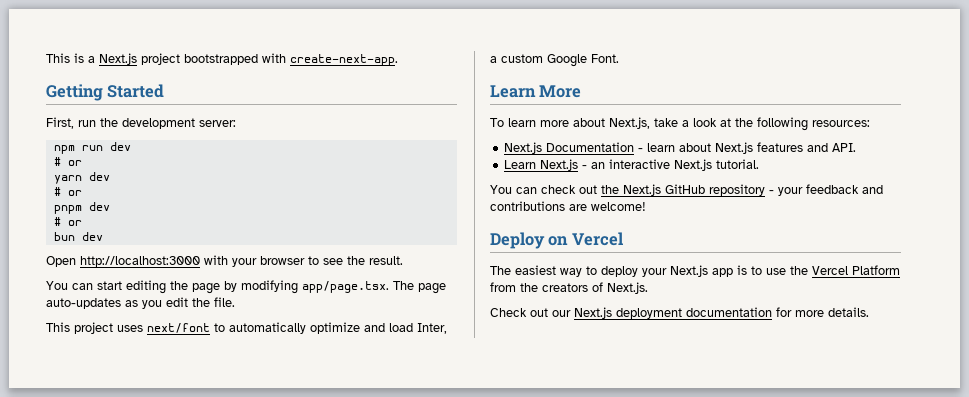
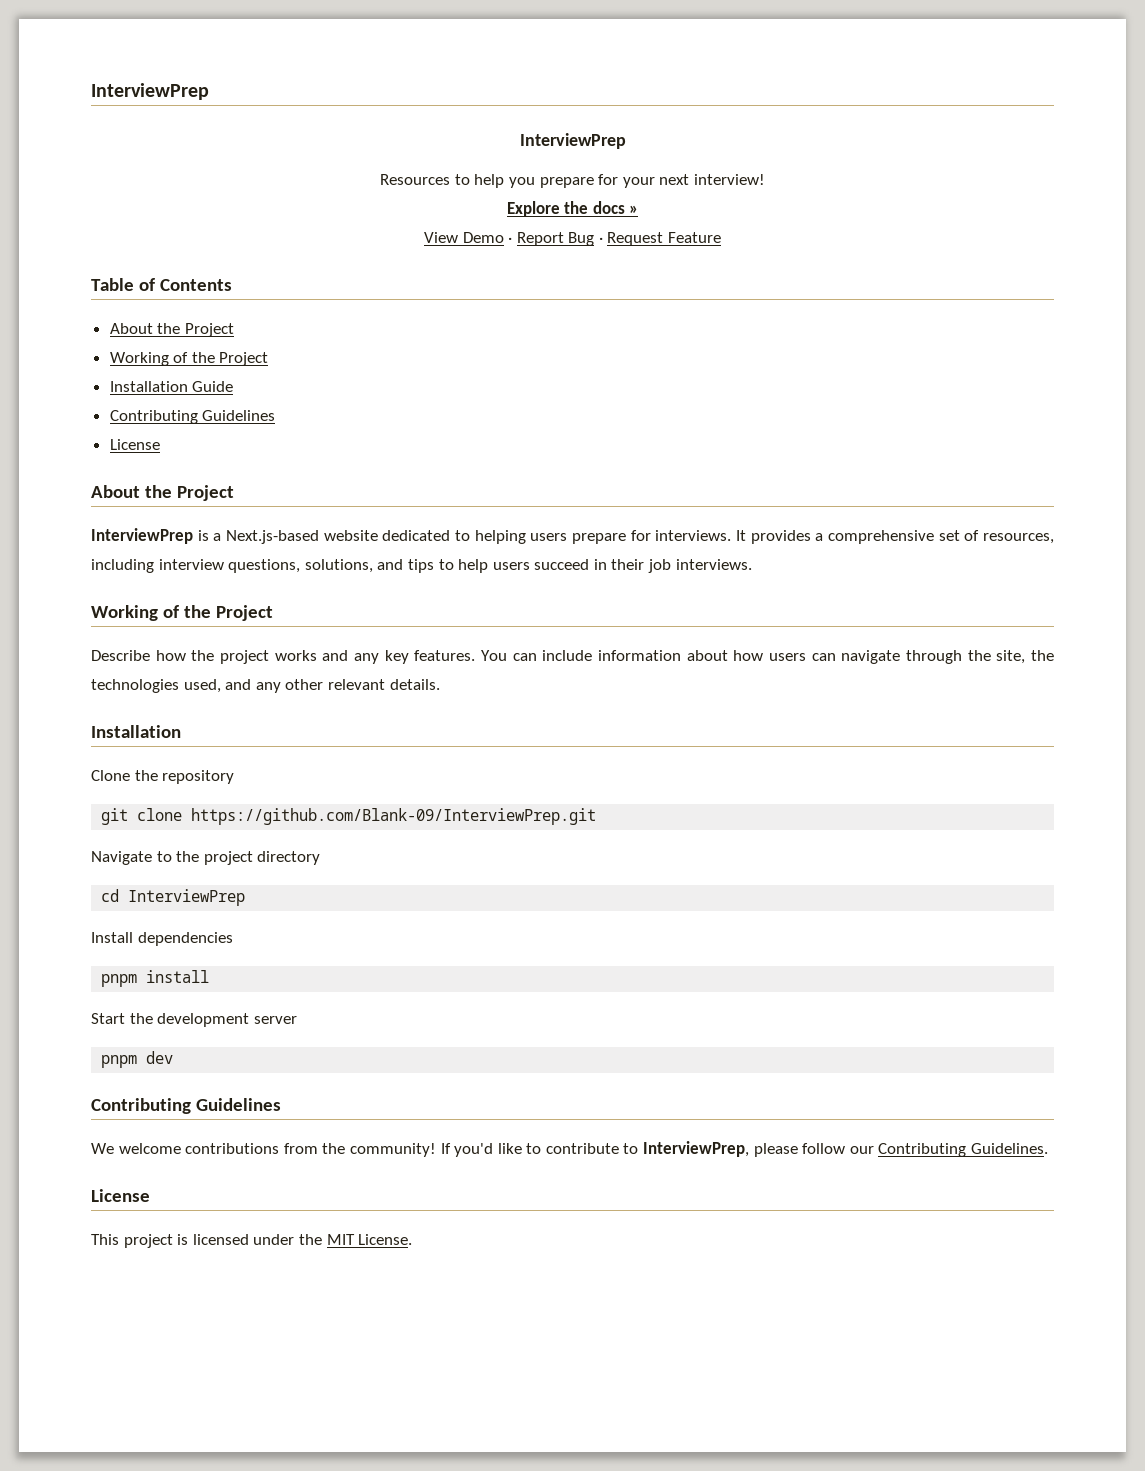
[46,53,398,66] [46,84,165,101] [46,117,236,129] [53,142,131,154] [53,157,82,166] [53,172,110,184] [53,187,82,196] [53,202,110,214] [53,217,82,226] [53,232,103,241] [46,255,403,267] [46,280,446,294] [46,297,235,309] [46,322,447,334] [490,54,619,67] [490,85,582,98] [490,117,870,131] [504,142,857,154] [504,159,760,171] [490,184,883,196] [490,201,646,211] [490,232,623,249] [490,265,900,277] [490,282,648,294] [490,307,869,319] This is a Next.js project bootstrapped with create-next-app. // Getting Started // First, run the development server: // npm run dev // # or // yarn dev // # or // pnpm dev // # or // bun dev // Open http://localhost:3000 with your browser to see the result. // You can start editing the page by modifying app/page.tsx. The page auto-updates as you edit the file. // This project uses next/font to automatically optimize and load Inter, a custom Google Font. // Learn More // To learn more about Next.js, take a look at the following resources: // Next.js Documentation - learn about Next.js features and API. // Learn Next.js - an interactive Next.js tutorial. // You can check out the Next.js GitHub repository - your feedback and contributions are welcome! // Deploy on Vercel // The easiest way to deploy your Next.js app is to use the Vercel Platform from the creators of Next.js. // Check out our Next.js deployment documentation for more details. -> [91,83,209,100] [519,133,626,149] [380,174,765,188] [506,201,639,217] [423,232,722,246] [91,278,232,291] [109,323,234,337] [109,352,269,366] [109,381,234,392] [109,410,276,424] [109,439,160,450] [91,485,234,501] [91,528,1054,544] [91,559,752,573] [91,605,273,621] [91,650,1054,664] [91,679,440,693] [91,725,181,738] [91,770,235,784] [101,808,597,825] [91,851,321,865] [101,889,246,906] [91,932,233,946] [101,970,210,987] [91,1013,297,1027] [101,1051,174,1068] [91,1098,281,1114] [91,1141,1049,1157] [91,1189,150,1202] [91,1234,413,1248] InterviewPrep // InterviewPrep // Resources to help you prepare for your next interview! // Explore the docs » // View Demo · Report Bug · Request Feature // Table of Contents // About the Project // Working of the Project // Installation Guide // Contributing Guidelines // License // About the Project // InterviewPrep is a Next.js-based website dedicated to helping users prepare for interviews. It provides a comprehensive set of resources, including interview questions, solutions, and tips to help users succeed in their job interviews. // Working of the Project // Describe how the project works and any key features. You can include information about how users can navigate through the site, the technologies used, and any other relevant details. // Installation // Clone the repository // git clone https://github.com/Blank-09/InterviewPrep.git // Navigate to the project directory // cd InterviewPrep // Install dependencies // pnpm install // Start the development server // pnpm dev // Contributing Guidelines // We welcome contributions from the community! If you'd like to contribute to InterviewPrep, please follow our Contributing Guidelines. // License // This project is licensed under the MIT License.

